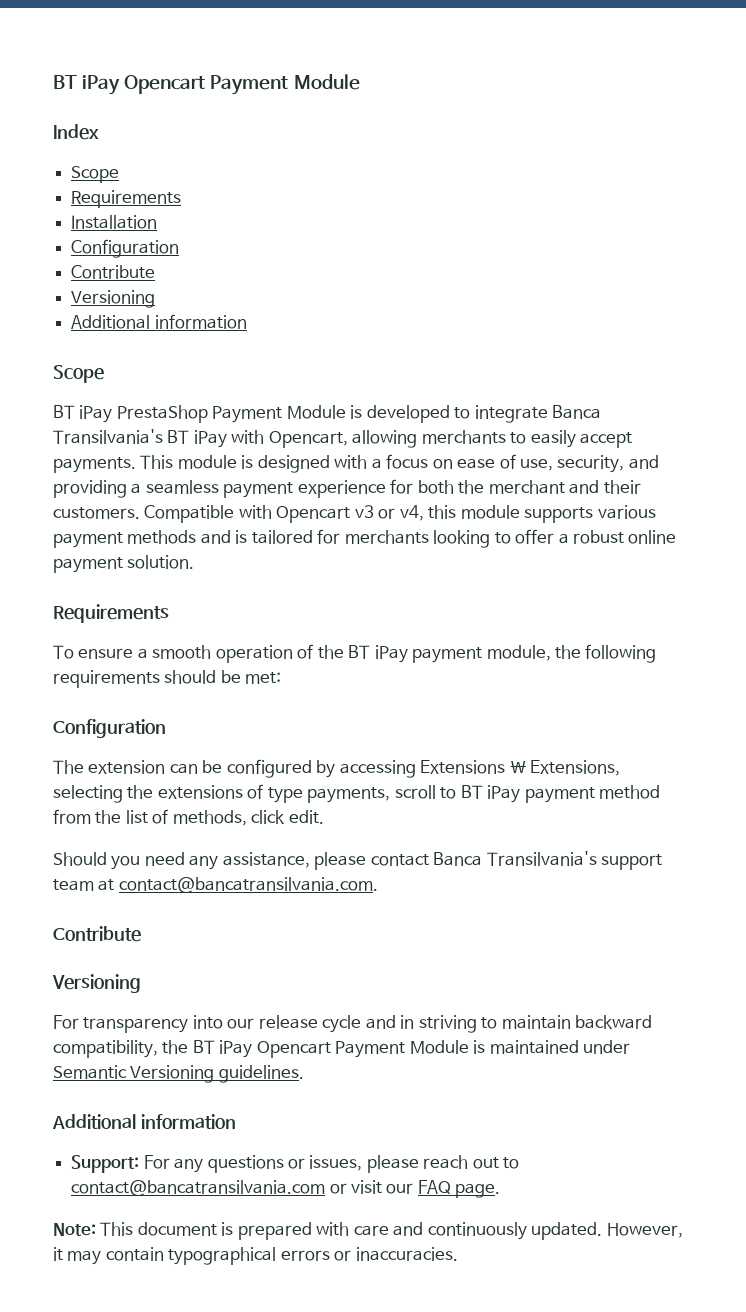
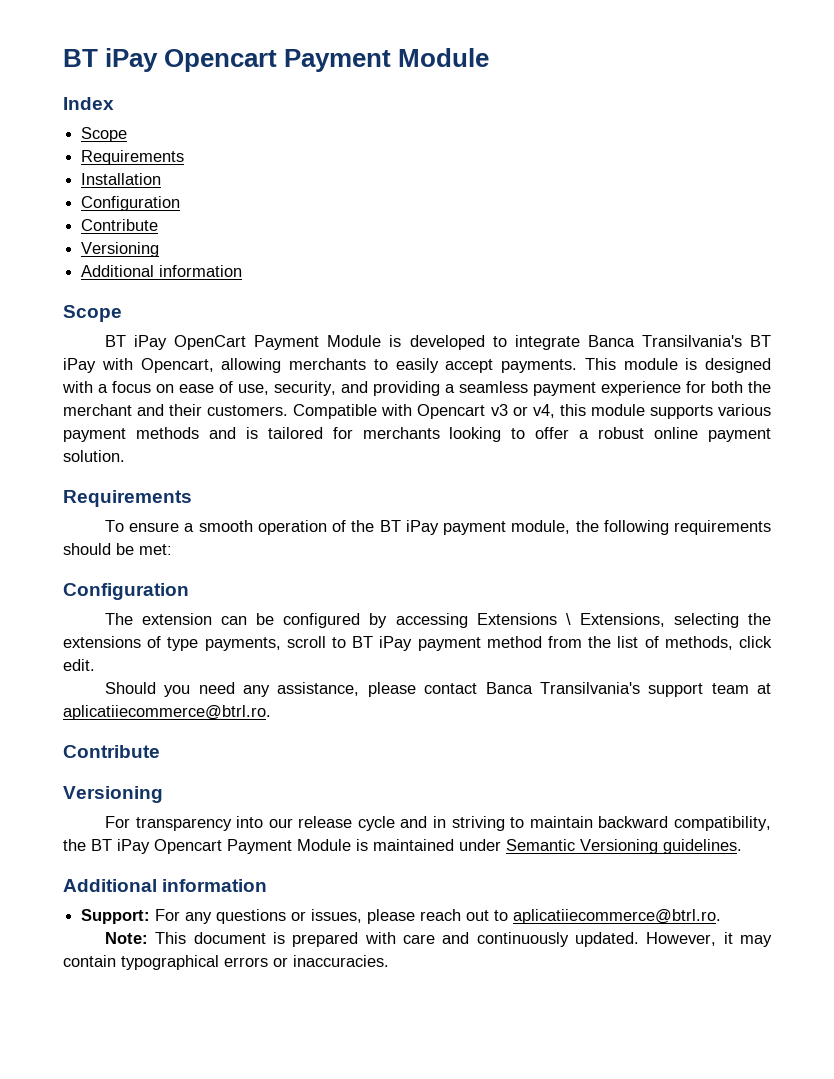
[116,405,208,423] PrestaShop -> [174,335,247,350] OpenCart
[118,877,378,893] contact@bancatransilvania.com. -> [63,705,271,720] aplicatiiecommerce@btrl.ro.
[71,1180,501,1198] contact@bancatransilvania.com or visit our FAQ page. -> [513,909,722,924] aplicatiiecommerce@btrl.ro.

